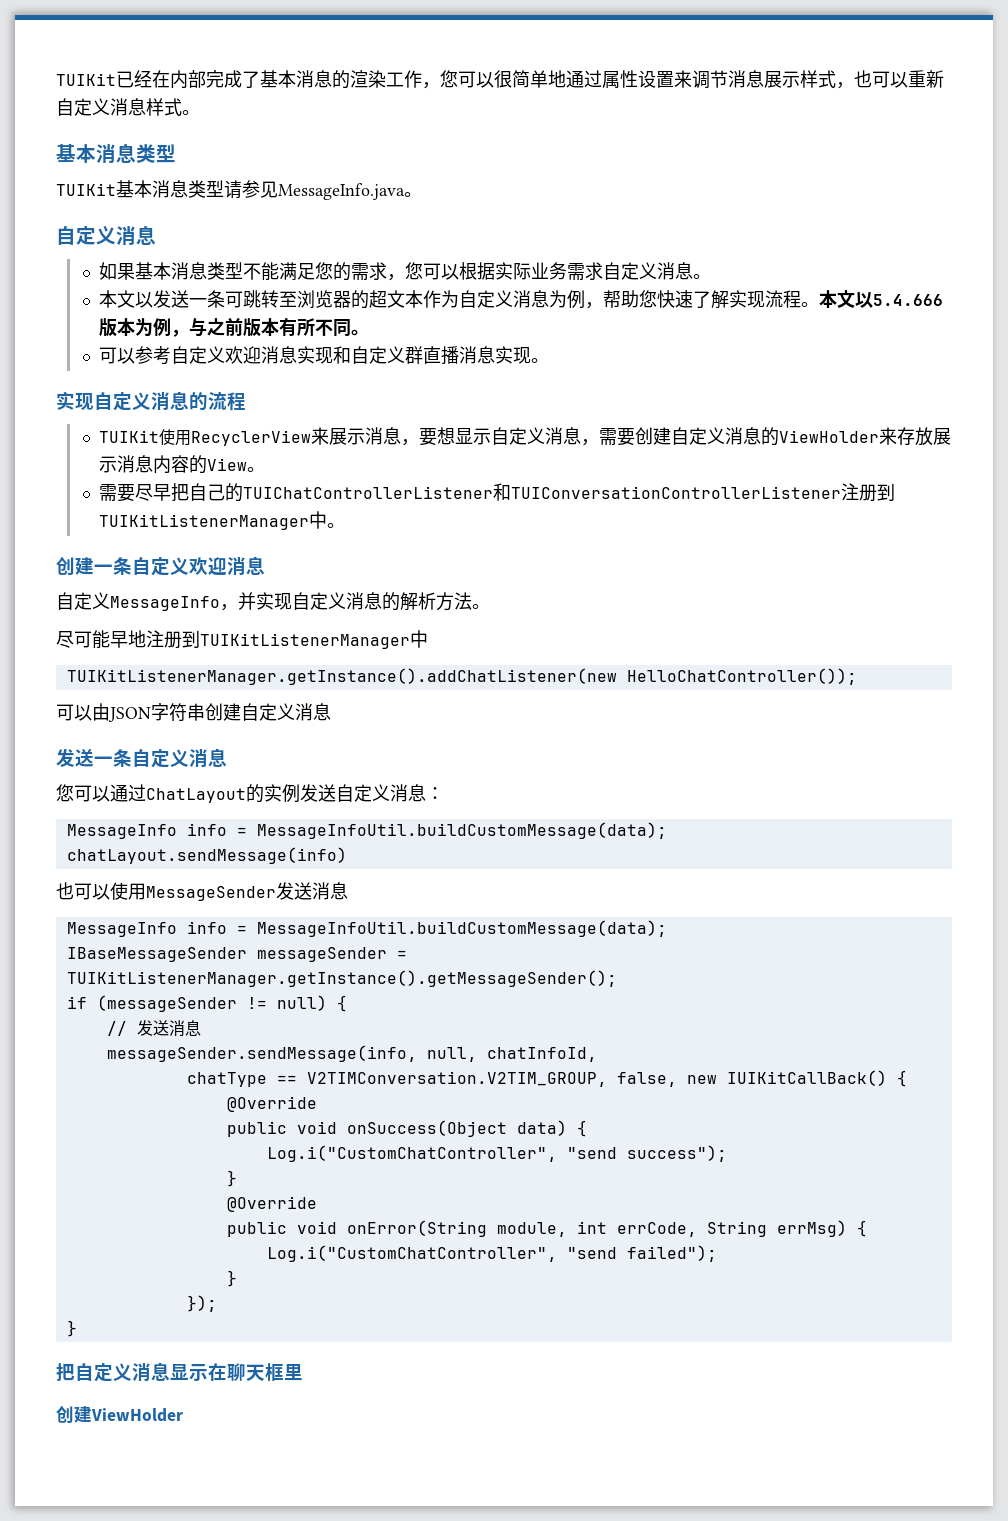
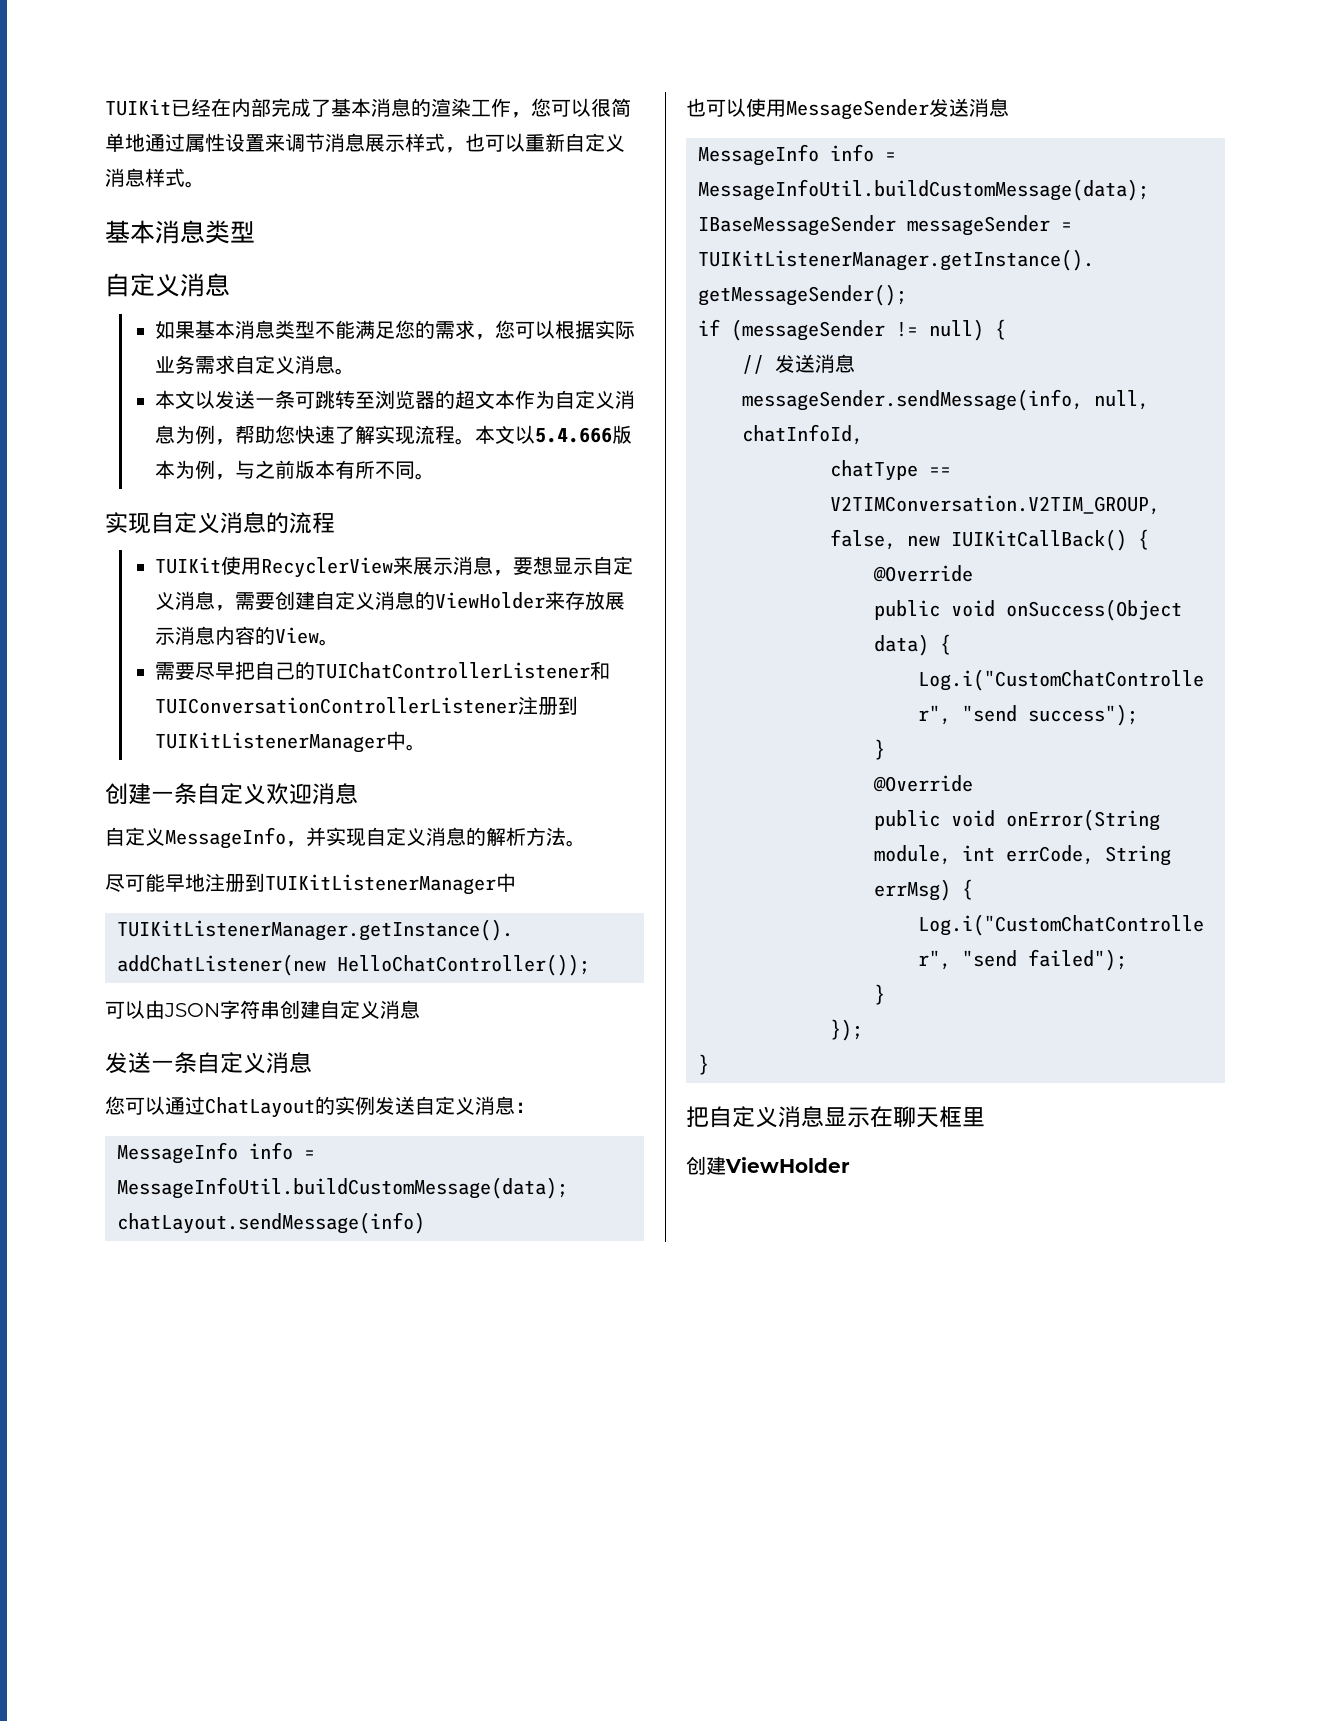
[56,180,422,200] // TUIKit基本消息类型请参见MessageInfo.java。 -> (255, 232) none
[99,346,550,365] // 可以参考自定义欢迎消息实现和自定义群直播消息实现。 -> (435, 476) none

